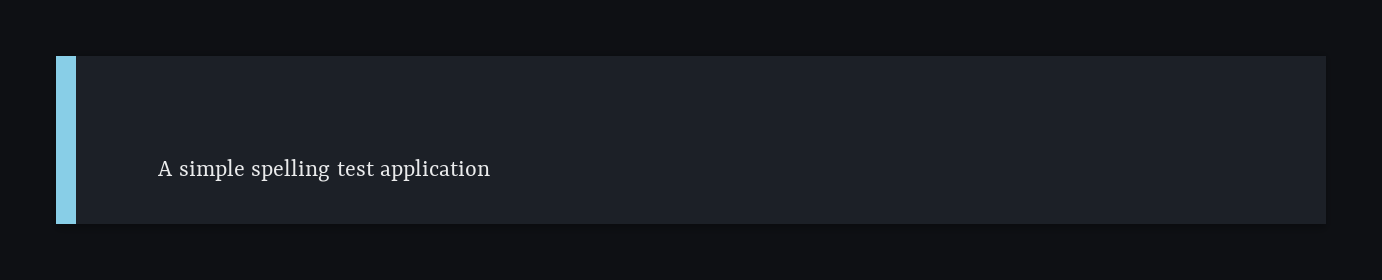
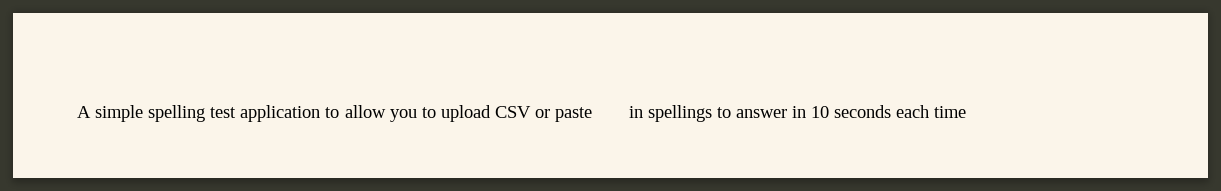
(491, 170) none -> [325,105,966,122] to allow you to upload CSV or paste in spellings to answer in 10 seconds each time

